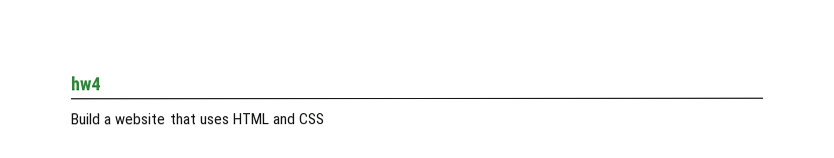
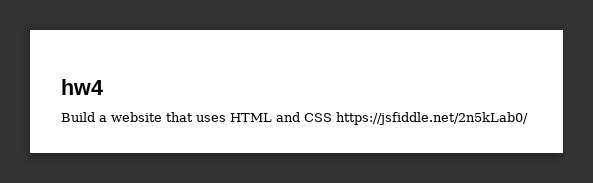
(326, 119) none -> [336,112,528,125] https://jsfiddle.net/2n5kLab0/

